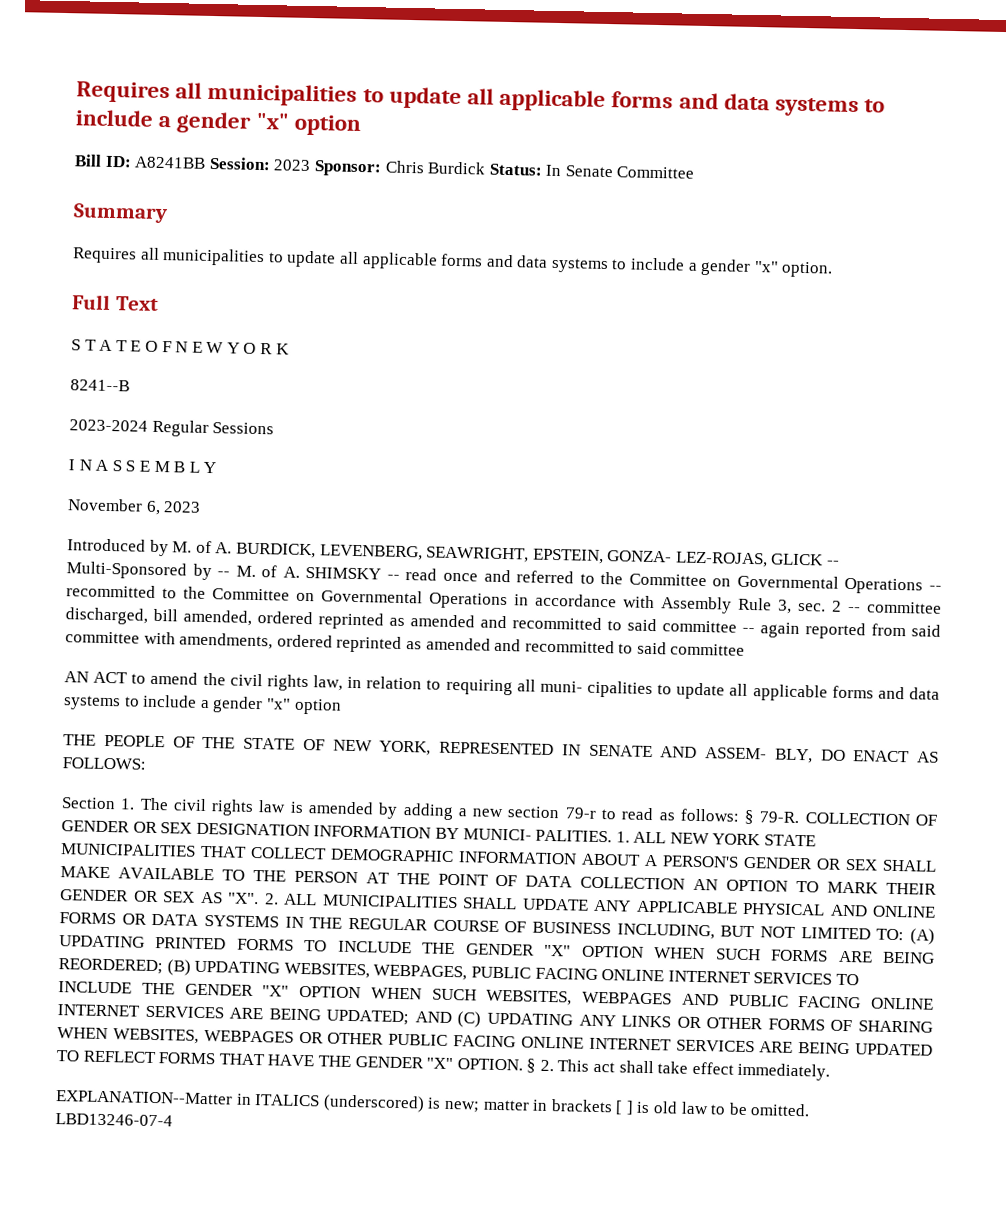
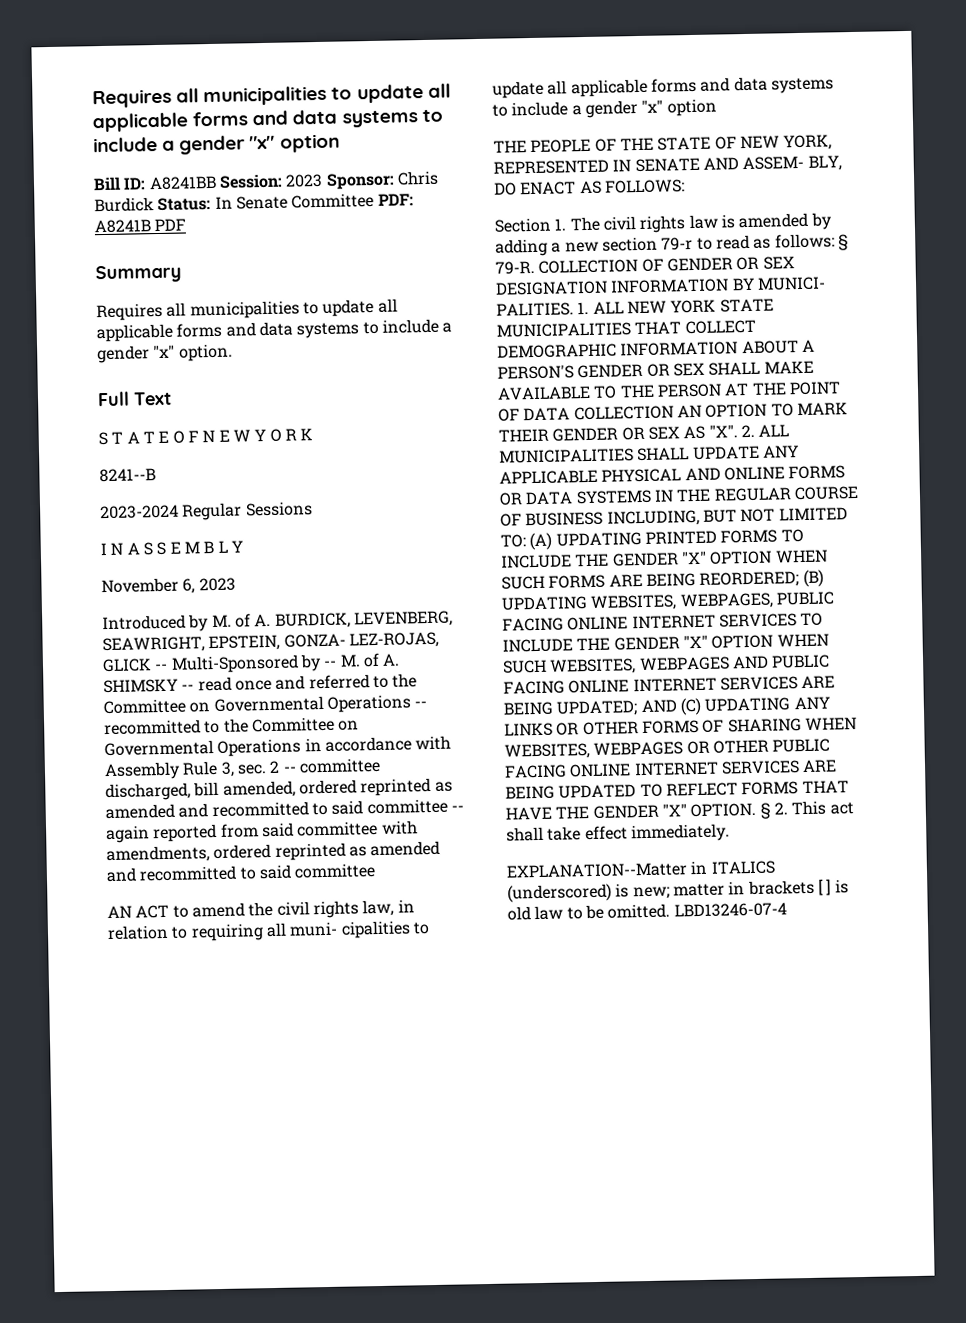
(696, 172) none -> [377,193,414,206] [94,218,187,234] PDF: A8241B PDF

